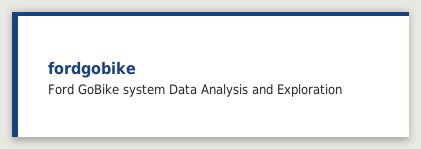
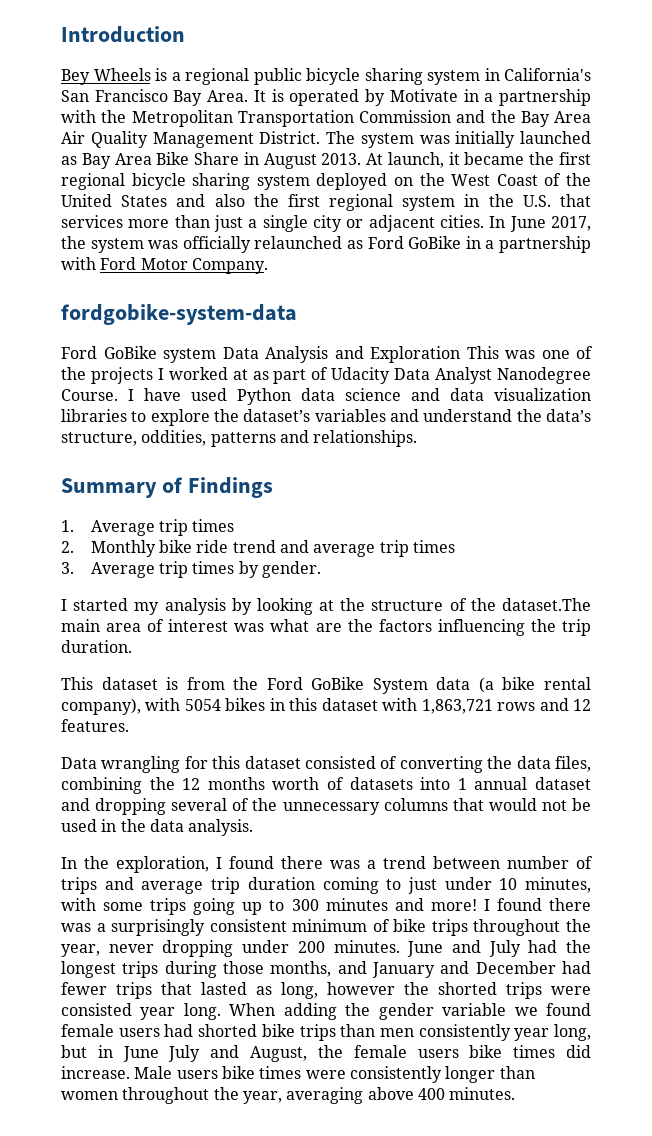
[48,61,136,78] fordgobike -> [61,26,185,43] [61,68,591,85] [61,89,591,106] [61,110,591,127] [61,131,591,148] [61,152,591,169] [61,173,592,190] [61,194,591,211] [61,215,591,232] [61,236,592,253] [61,257,268,274] [61,304,297,325] Introduction // Bey Wheels is a regional public bicycle sharing system in California's San Francisco Bay Area. It is operated by Motivate in a partnership with the Metropolitan Transportation Commission and the Bay Area Air Quality Management District. The system was initially launched as Bay Area Bike Share in August 2013. At launch, it became the first regional bicycle sharing system deployed on the West Coast of the United States and also the first regional system in the U.S. that services more than just a single city or adjacent cities. In June 2017, the system was officially relaunched as Ford GoBike in a partnership with Ford Motor Company. // fordgobike-system-data
(342, 90) none -> [466,346,593,359] [61,367,592,384] [61,388,591,405] [61,409,591,426] [61,430,418,447] [61,477,273,498] [61,519,235,536] [61,540,456,557] [61,561,322,578] [61,598,591,615] [61,619,591,636] [61,640,132,653] [61,677,592,694] [61,698,591,715] [61,719,129,732] [61,756,592,773] [61,777,592,794] [61,798,592,815] [61,819,254,836] [61,856,593,873] [61,877,591,894] [61,898,591,915] [61,919,591,936] [61,940,591,957] [61,961,591,978] [61,982,591,999] [61,1003,592,1020] [61,1024,591,1041] [61,1045,591,1062] [61,1066,535,1083] [61,1087,516,1104] This was one of the projects I worked at as part of Udacity Data Analyst Nanodegree Course. I have used Python data science and data visualization libraries to explore the dataset’s variables and understand the data’s structure, oddities, patterns and relationships. // Summary of Findings // 1. Average trip times // 2. Monthly bike ride trend and average trip times // 3. Average trip times by gender. // I started my analysis by looking at the structure of the dataset.The main area of interest was what are the factors influencing the trip duration. // This dataset is from the Ford GoBike System data (a bike rental company), with 5054 bikes in this dataset with 1,863,721 rows and 12 features. // Data wrangling for this dataset consisted of converting the data files, combining the 12 months worth of datasets into 1 annual dataset and dropping several of the unnecessary columns that would not be used in the data analysis. // In the exploration, I found there was a trend between number of trips and average trip duration coming to just under 10 minutes, with some trips going up to 300 minutes and more! I found there was a surprisingly consistent minimum of bike trips throughout the year, never dropping under 200 minutes. June and July had the longest trips during those months, and January and December had fewer trips that lasted as long, however the shorted trips were consisted year long. When adding the gender variable we found female users had shorted bike trips than men consistently year long, but in June July and August, the female users bike times did increase. Male users bike times were consistently longer than women throughout the year, averaging above 400 minutes.

